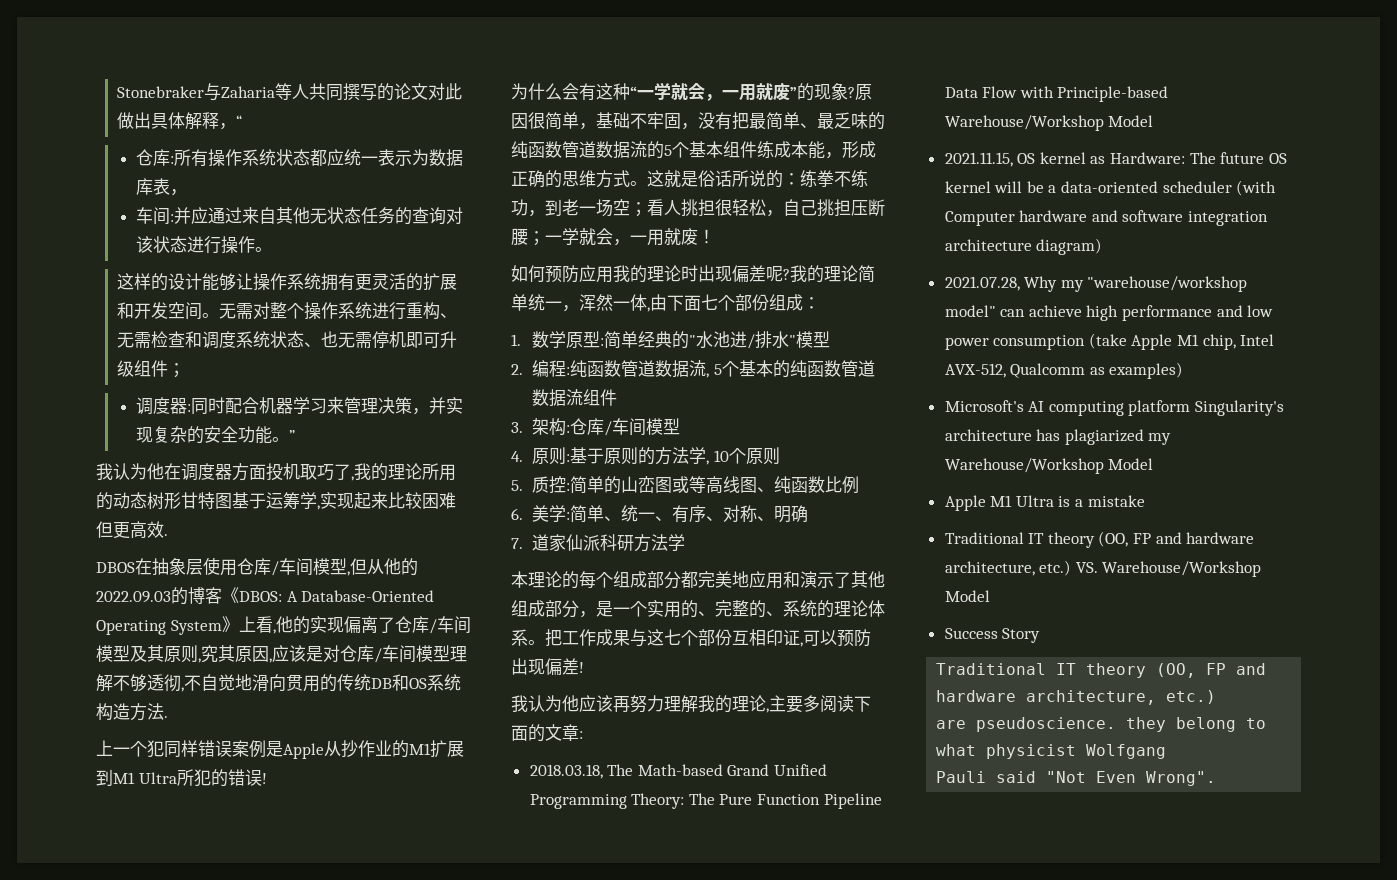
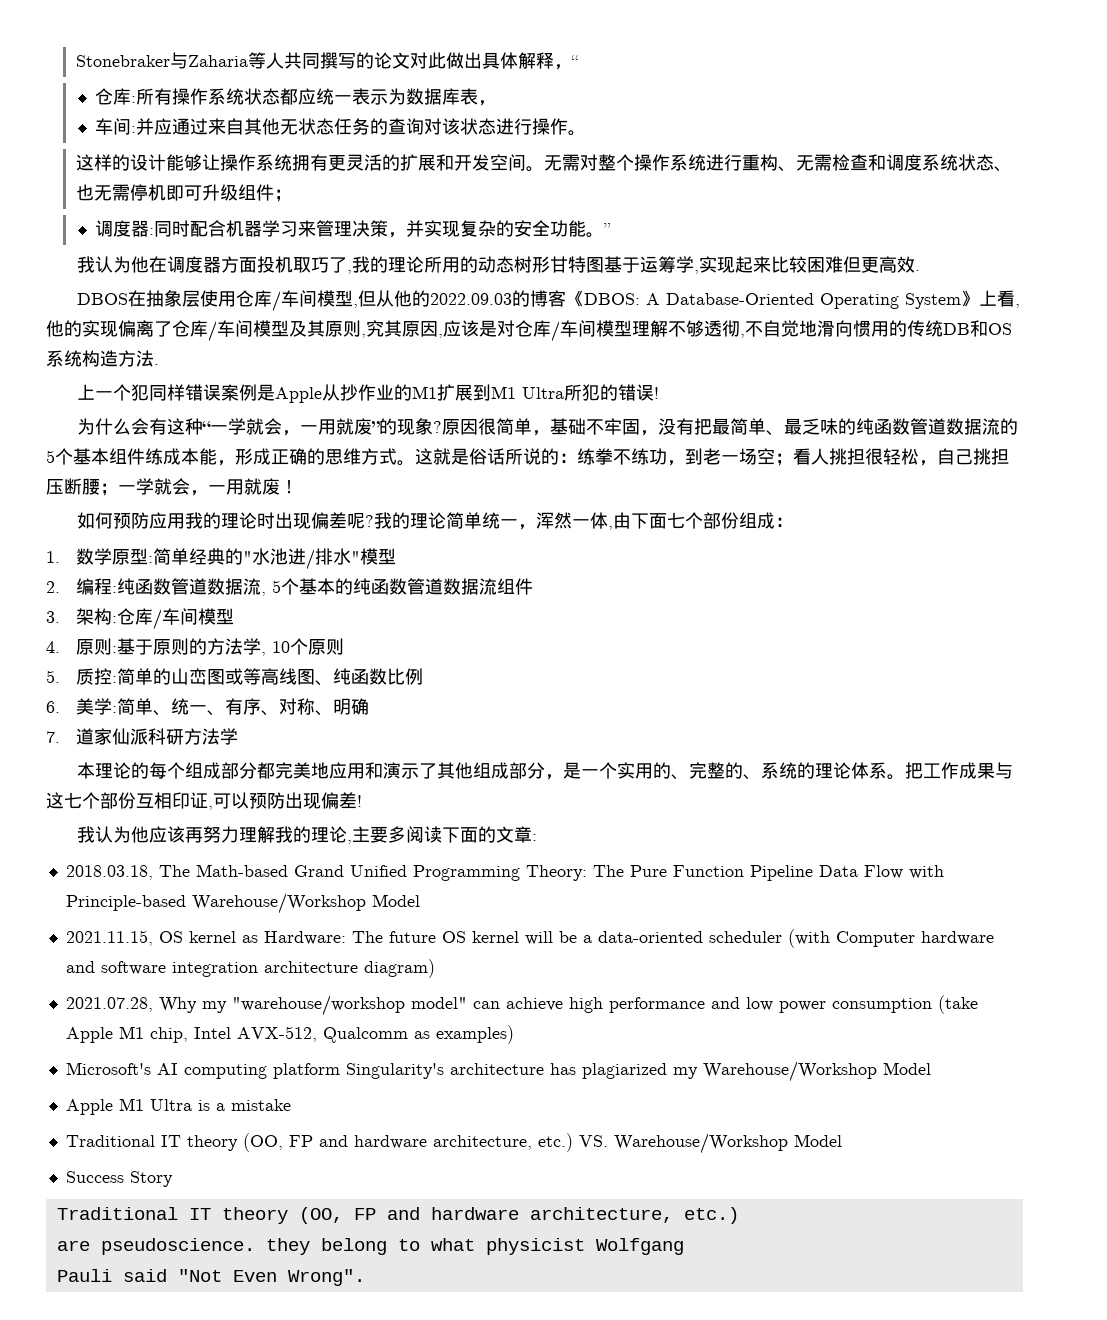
[286,674,303,691] 贯 -> [853,320,871,337] 惯

